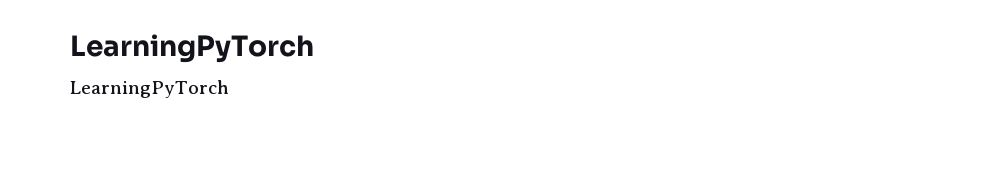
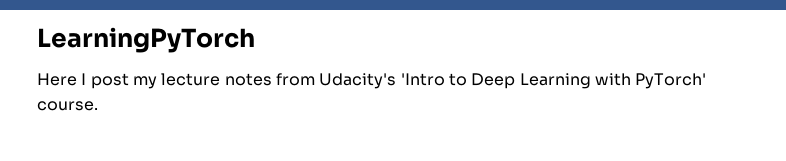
[70,80,229,98] LearningPyTorch -> [37,73,707,89] [37,101,98,111] Here I post my lecture notes from Udacity's 'Intro to Deep Learning with PyTorch' course.

